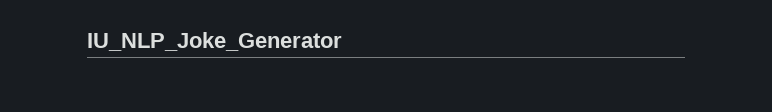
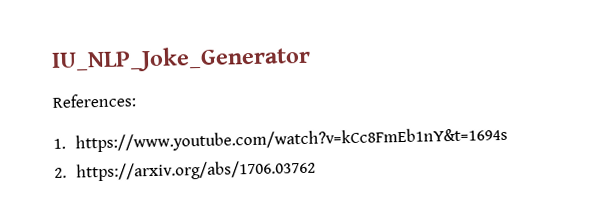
(342, 41) none -> [52,93,136,108] [53,126,508,153] [54,159,316,182] // References: // 1. https://www.youtube.com/watch?v=kCc8FmEb1nY&t=1694s // 2. https://arxiv.org/abs/1706.03762

